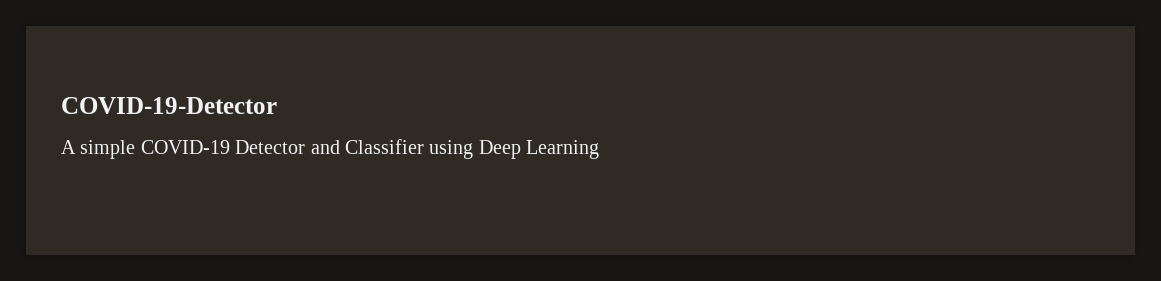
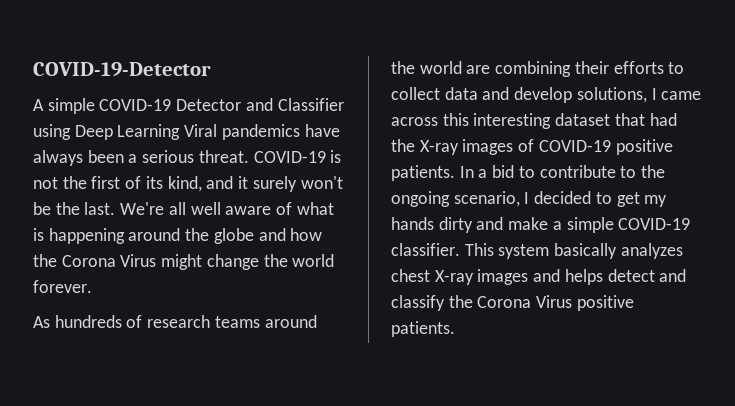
(600, 149) none -> [184,124,340,140] [33,150,342,166] [33,176,343,192] [33,202,334,215] [33,228,323,244] [33,254,335,270] [33,280,92,293] [33,315,317,328] [391,61,685,77] [391,87,702,103] [391,113,677,129] [391,139,673,155] [391,165,666,181] [391,191,668,207] [391,217,691,233] [391,243,683,259] [391,269,687,285] [391,295,634,311] [391,321,455,337] Viral pandemics have always been a serious threat. COVID-19 is not the first of its kind, and it surely won't be the last. We're all well aware of what is happening around the globe and how the Corona Virus might change the world forever. // As hundreds of research teams around the world are combining their efforts to collect data and develop solutions, I came across this interesting dataset that had the X-ray images of COVID-19 positive patients. In a bid to contribute to the ongoing scenario, I decided to get my hands dirty and make a simple COVID-19 classifier. This system basically analyzes chest X-ray images and helps detect and classify the Corona Virus positive patients.

